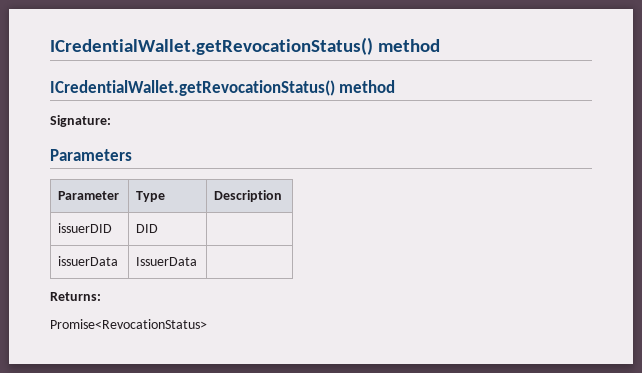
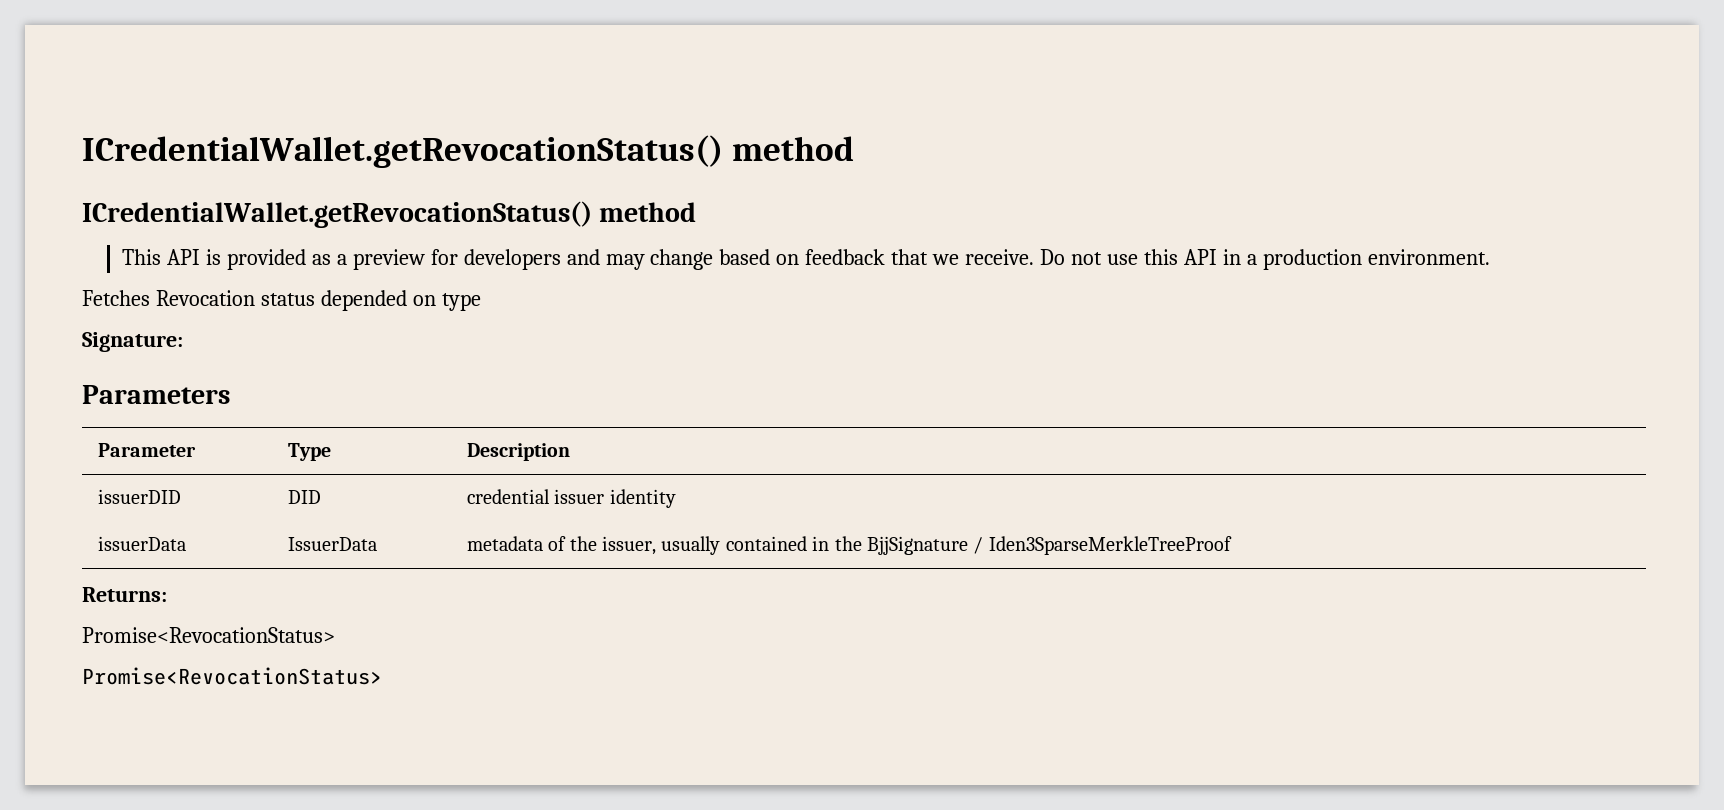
(396, 86) none -> [122,249,1490,270] [82,290,481,311] // This API is provided as a preview for developers and may change based on feedback that we receive. Do not use this API in a production environment. // Fetches Revocation status depended on type
(159, 228) none -> [466,489,676,508] credential issuer identity
(198, 261) none -> [466,536,1232,555] metadata of the issuer, usually contained in the BjjSignature / Iden3SparseMerkleTreeProof
(207, 324) none -> [82,667,382,685] // Promise<RevocationStatus>

